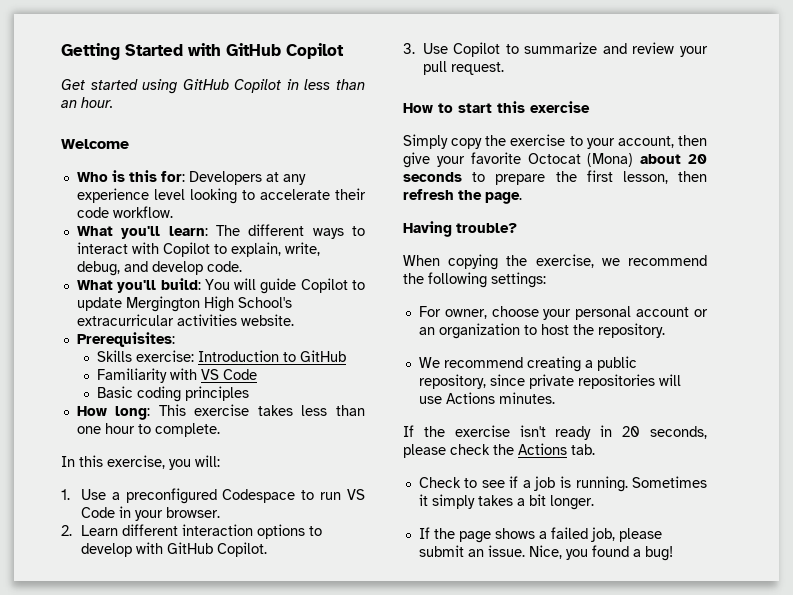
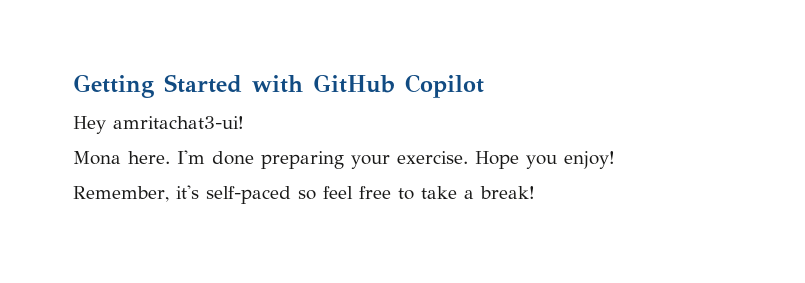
[61,79,365,94] [61,97,113,108] [61,139,129,149] [76,170,306,185] [76,188,366,204] [76,206,173,218] [76,224,365,239] [76,242,320,257] [76,261,242,276] [76,278,365,294] [76,296,292,312] [76,314,294,326] [76,332,175,347] [96,350,346,362] [96,368,257,383] [96,386,249,402] [76,404,365,420] [76,423,220,437] [61,455,220,470] [61,488,365,504] [80,506,220,521] [61,524,322,539] [80,542,267,557] [403,42,708,57] [422,61,504,75] [403,101,590,113] [403,134,707,149] [403,152,707,168] [403,170,707,185] [403,189,522,204] [403,221,517,237] [403,254,707,270] [403,272,546,288] [418,306,708,320] [418,323,665,339] [418,356,637,372] [418,374,681,389] [418,392,555,404] [403,425,707,440] [403,443,595,458] [418,476,707,492] [418,494,594,510] [418,527,662,543] [418,545,673,561] Get started using GitHub Copilot in less than an hour. // Welcome // Who is this for: Developers at any experience level looking to accelerate their code workflow. // What you'll learn: The different ways to interact with Copilot to explain, write, debug, and develop code. // What you'll build: You will guide Copilot to update Mergington High School's extracurricular activities website. // Prerequisites: // Skills exercise: Introduction to GitHub // Familiarity with VS Code // Basic coding principles // How long: This exercise takes less than one hour to complete. // In this exercise, you will: // 1. Use a preconfigured Codespace to run VS Code in your browser. // 2. Learn different interaction options to develop with GitHub Copilot. // 3. Use Copilot to summarize and review your pull request. // How to start this exercise // Simply copy the exercise to your account, then give your favorite Octocat (Mona) about 20 seconds to prepare the first lesson, then refresh the page. // Having trouble? // When copying the exercise, we recommend the following settings: // For owner, choose your personal account or an organization to host the repository. // We recommend creating a public repository, since private repositories will use Actions minutes. // If the exercise isn't ready in 20 seconds, please check the Actions tab. // Check to see if a job is running. Sometimes it simply takes a bit longer. // If the page shows a failed job, please submit an issue. Nice, you found a bug! -> [73,116,244,134] [73,150,615,169] [73,185,535,204] Hey amritachat3-ui! // Mona here. I'm done preparing your exercise. Hope you enjoy! // Remember, it's self-paced so feel free to take a break!

